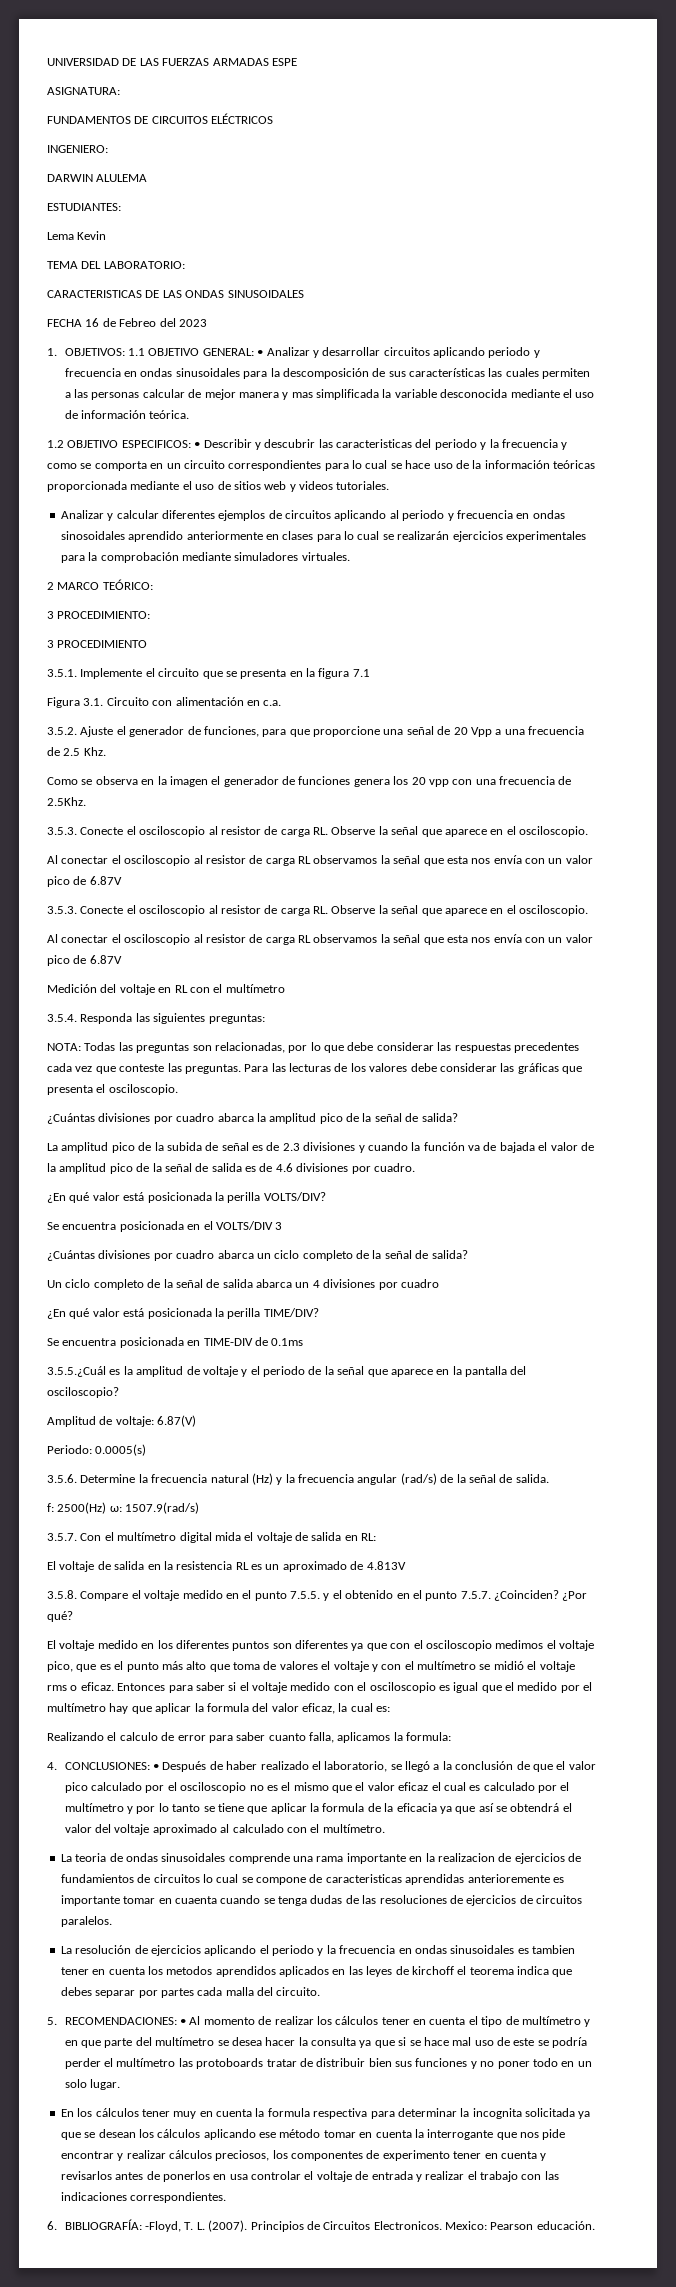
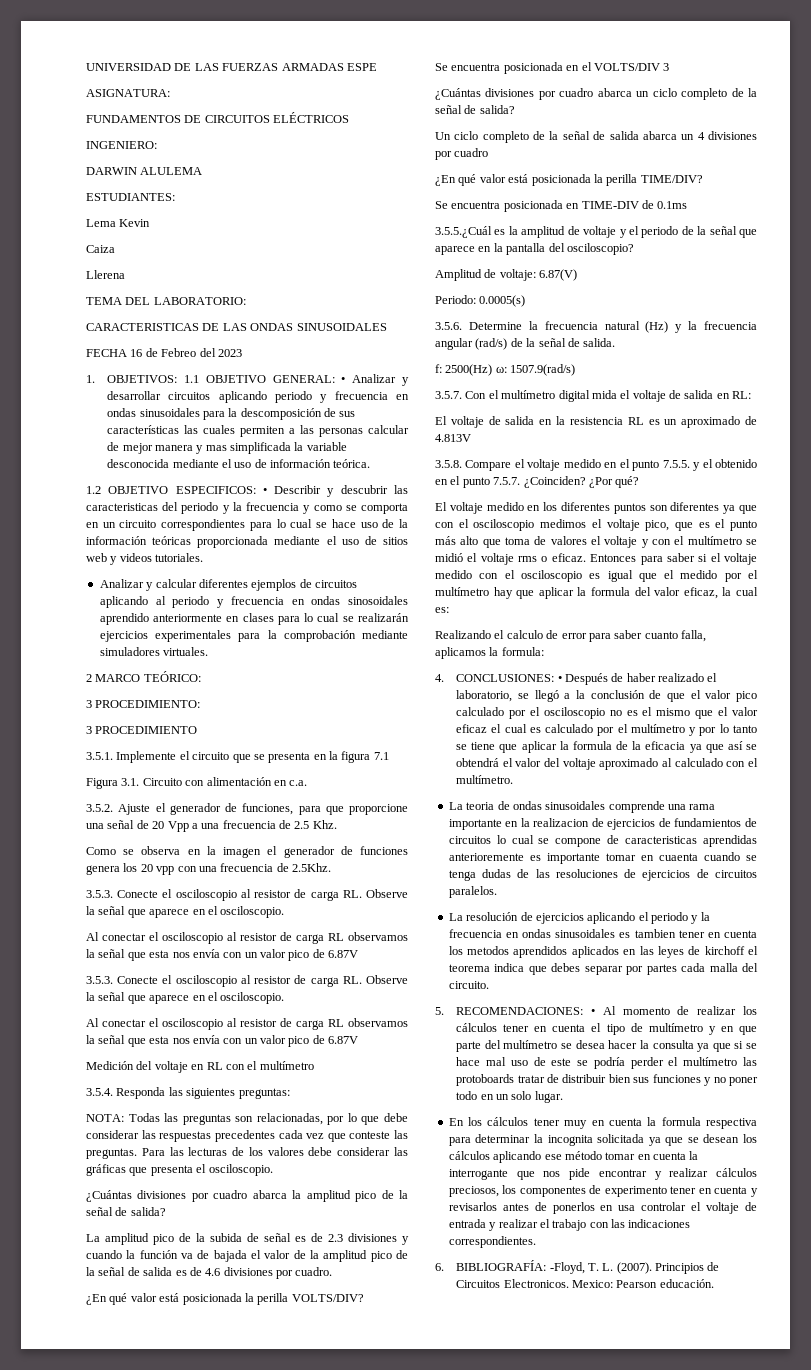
(107, 235) none -> [86,245,115,253] [86,270,125,279] // Caiza // Llerena

